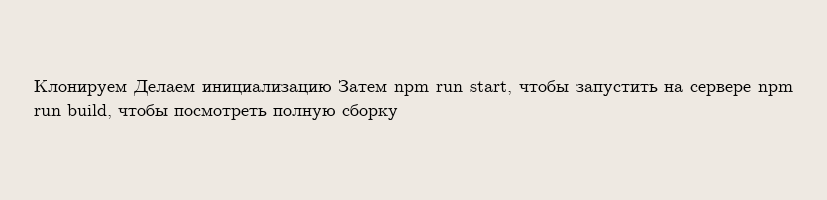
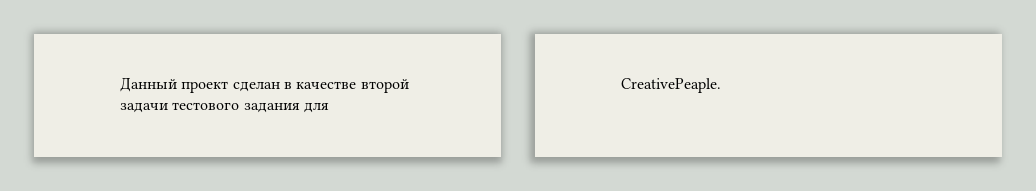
[34,80,794,96] [34,104,398,120] Клонируем Делаем инициализацию Затем npm run start, чтобы запустить на сервере npm run build, чтобы посмотреть полную сборку -> [120,77,409,93] [120,102,329,113] [621,78,721,93] Данный проект сделан в качестве второй задачи тестового задания для CreativePeaple.

